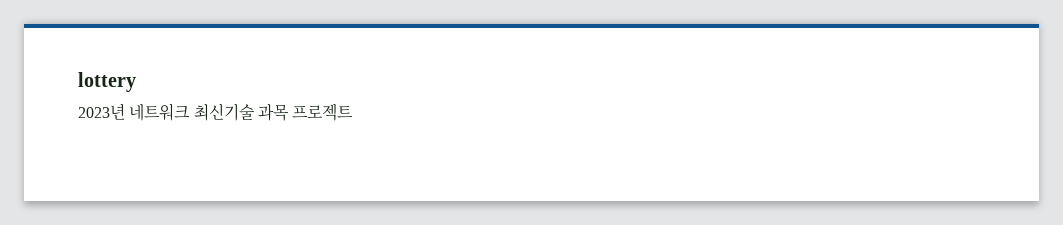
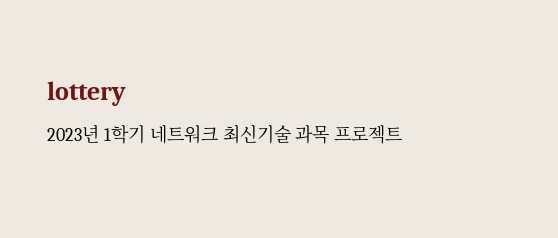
(125, 111) none -> [103,125,145,144] 1학기

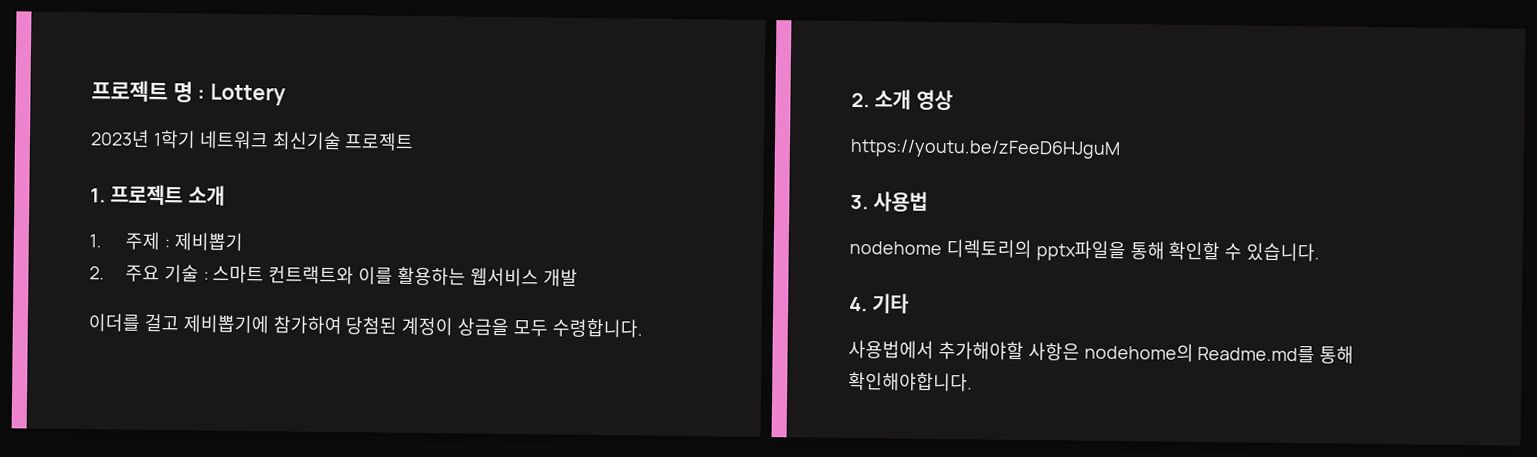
[47,81,126,106] lottery -> [91,80,287,106] 프로젝트 명 : Lottery
[295,125,403,144] 과목 프로젝트 -> [344,132,415,151] [90,184,225,206] [89,231,243,251] [89,264,578,287] [88,313,643,338] [851,89,953,111] [850,138,1121,160] [850,191,929,212] [849,239,1321,262] [849,293,910,314] [848,339,1355,364] [848,371,973,392] 프로젝트 // 1. 프로젝트 소개 // 1. 주제 : 제비뽑기 // 2. 주요 기술 : 스마트 컨트랙트와 이를 활용하는 웹서비스 개발 // 이더를 걸고 제비뽑기에 참가하여 당첨된 계정이 상금을 모두 수령합니다. // 2. 소개 영상 // https://youtu.be/zFeeD6HJguM // 3. 사용법 // nodehome 디렉토리의 pptx파일을 통해 확인할 수 있습니다. // 4. 기타 // 사용법에서 추가해야할 사항은 nodehome의 Readme.md를 통해 확인해야합니다.

